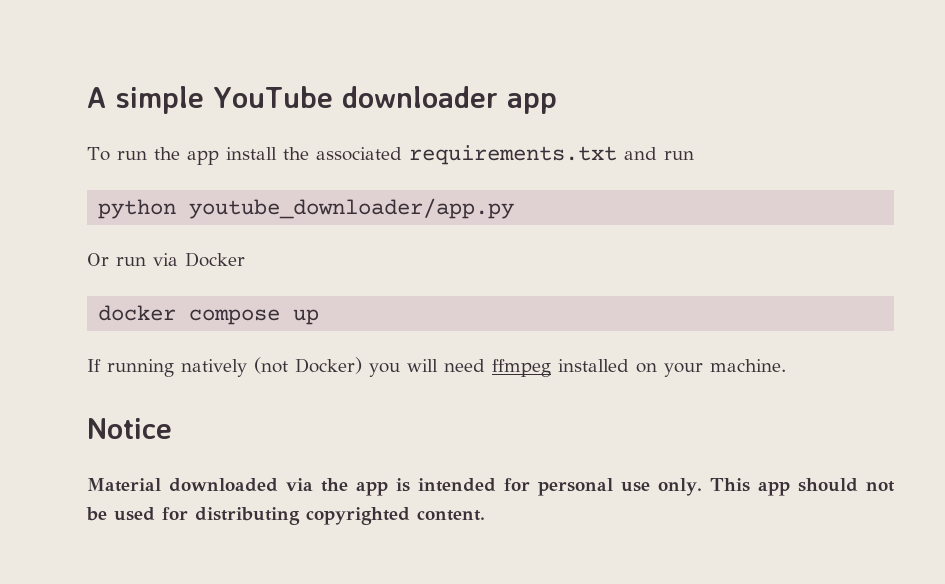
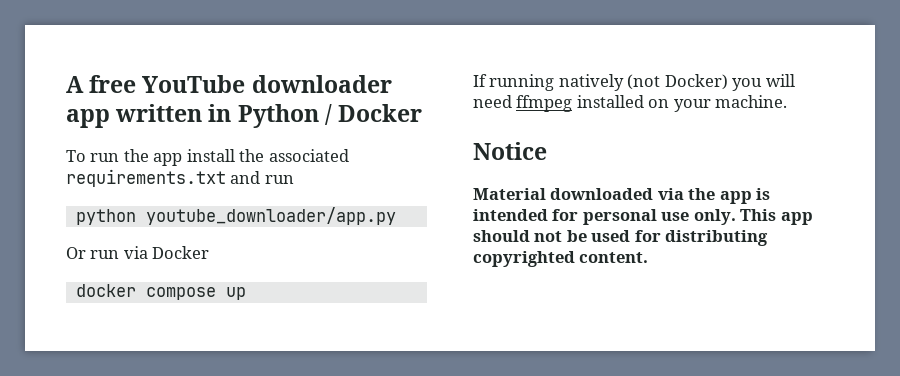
[115,86,204,114] simple -> [89,75,137,93] free
(557, 103) none -> [115,104,423,128] written in Python / Docker

